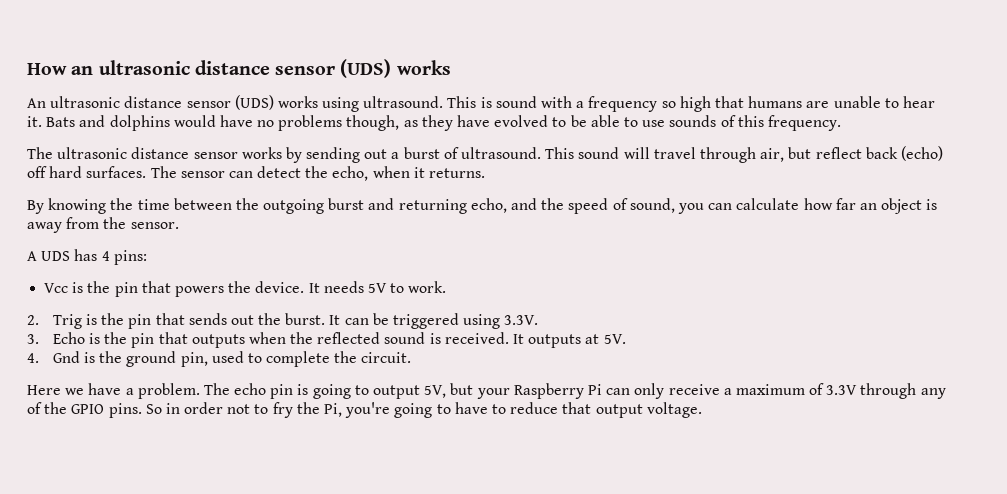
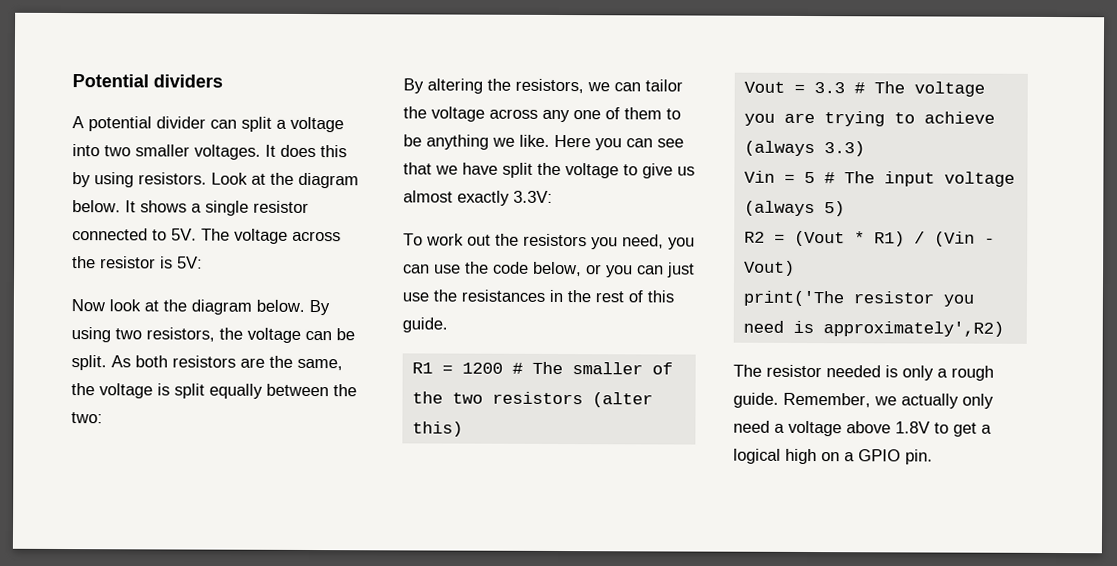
[27,59,451,78] [27,95,935,112] [27,115,841,131] [27,146,943,163] [27,166,486,181] [27,198,938,214] [27,217,179,233] [27,249,147,265] [44,281,447,297] [27,313,539,329] [27,332,626,348] [27,351,412,367] [27,383,946,399] [27,402,702,418] How an ultrasonic distance sensor (UDS) works // An ultrasonic distance sensor (UDS) works using ultrasound. This is sound with a frequency so high that humans are unable to hear it. Bats and dolphins would have no problems though, as they have evolved to be able to use sounds of this frequency. // The ultrasonic distance sensor works by sending out a burst of ultrasound. This sound will travel through air, but reflect back (echo) off hard surfaces. The sensor can detect the echo, when it returns. // By knowing the time between the outgoing burst and returning echo, and the speed of sound, you can calculate how far an object is away from the sensor. // A UDS has 4 pins: // Vcc is the pin that powers the device. It needs 5V to work. // 2. Trig is the pin that sends out the burst. It can be triggered using 3.3V. // 3. Echo is the pin that outputs when the reflected sound is received. It outputs at 5V. // 4. Gnd is the ground pin, used to complete the circuit. // Here we have a problem. The echo pin is going to output 5V, but your Raspberry Pi can only receive a maximum of 3.3V through any of the GPIO pins. So in order not to fry the Pi, you're going to have to reduce that output voltage. -> [72,74,223,88] [72,116,344,133] [72,144,347,160] [72,172,359,189] [72,200,309,216] [72,228,341,244] [72,256,203,269] [71,299,330,316] [71,327,355,343] [71,355,343,371] [71,383,357,399] [71,412,103,424] [403,78,683,94] [403,106,681,123] [403,134,684,151] [403,162,695,179] [403,190,553,206] [403,233,695,250] [403,261,695,278] [402,289,674,303] [402,317,448,333] [411,361,673,375] [411,391,653,408] [411,421,463,437] [743,81,985,97] [743,111,995,127] [743,140,865,157] [743,170,1015,187] [743,200,845,217] [743,230,995,247] [743,260,795,276] [742,290,974,307] [742,320,1004,337] [733,364,994,381] [733,392,994,409] [733,420,992,437] [733,448,933,465] Potential dividers // A potential divider can split a voltage into two smaller voltages. It does this by using resistors. Look at the diagram below. It shows a single resistor connected to 5V. The voltage across the resistor is 5V: // Now look at the diagram below. By using two resistors, the voltage can be split. As both resistors are the same, the voltage is split equally between the two: // By altering the resistors, we can tailor the voltage across any one of them to be anything we like. Here you can see that we have split the voltage to give us almost exactly 3.3V: // To work out the resistors you need, you can use the code below, or you can just use the resistances in the rest of this guide. // R1 = 1200 # The smaller of the two resistors (alter this) // Vout = 3.3 # The voltage you are trying to achieve (always 3.3) // Vin = 5 # The input voltage (always 5) // R2 = (Vout * R1) / (Vin - Vout) // print('The resistor you need is approximately',R2) // The resistor needed is only a rough guide. Remember, we actually only need a voltage above 1.8V to get a logical high on a GPIO pin.

